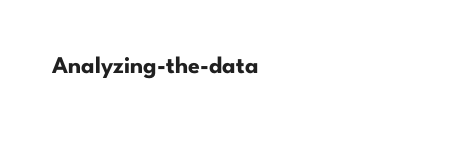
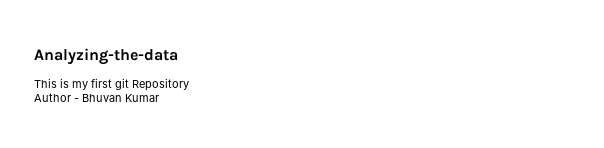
(259, 67) none -> [34,78,189,91] [34,93,159,102] // This is my first git Repository // Author - Bhuvan Kumar

